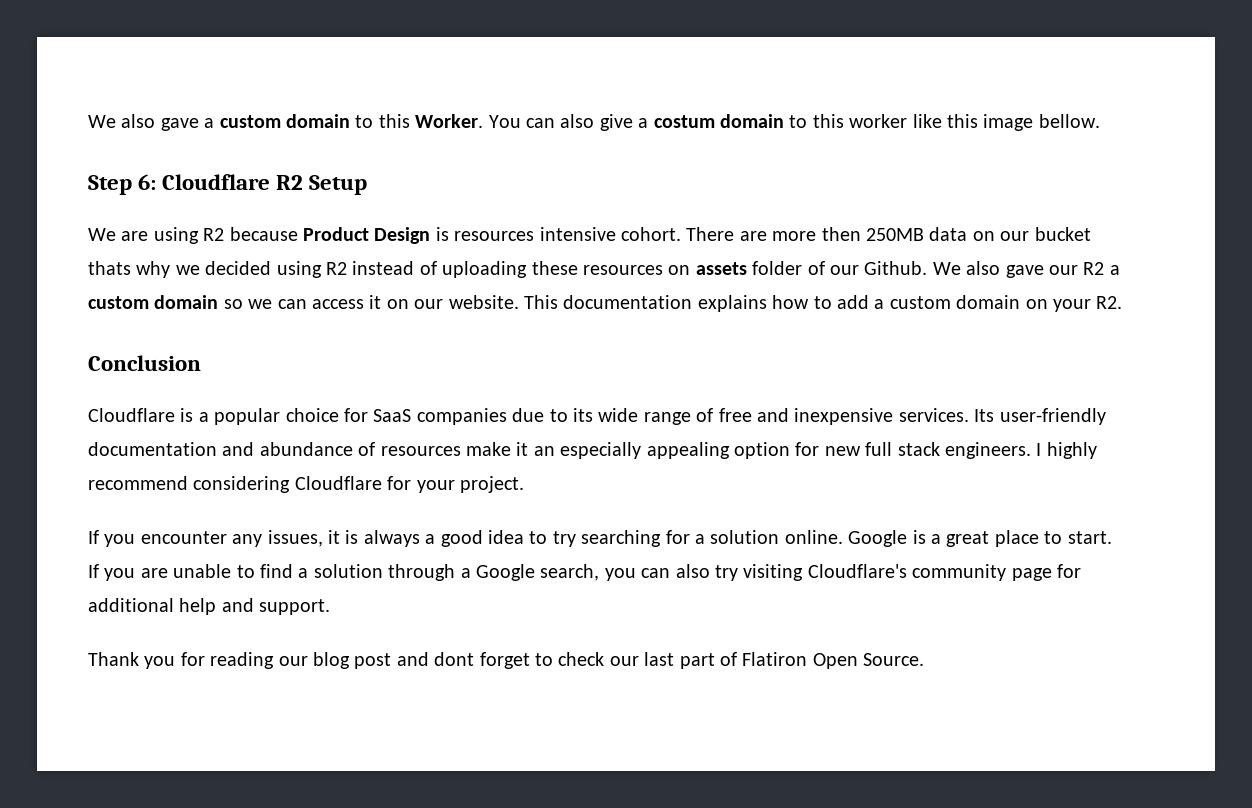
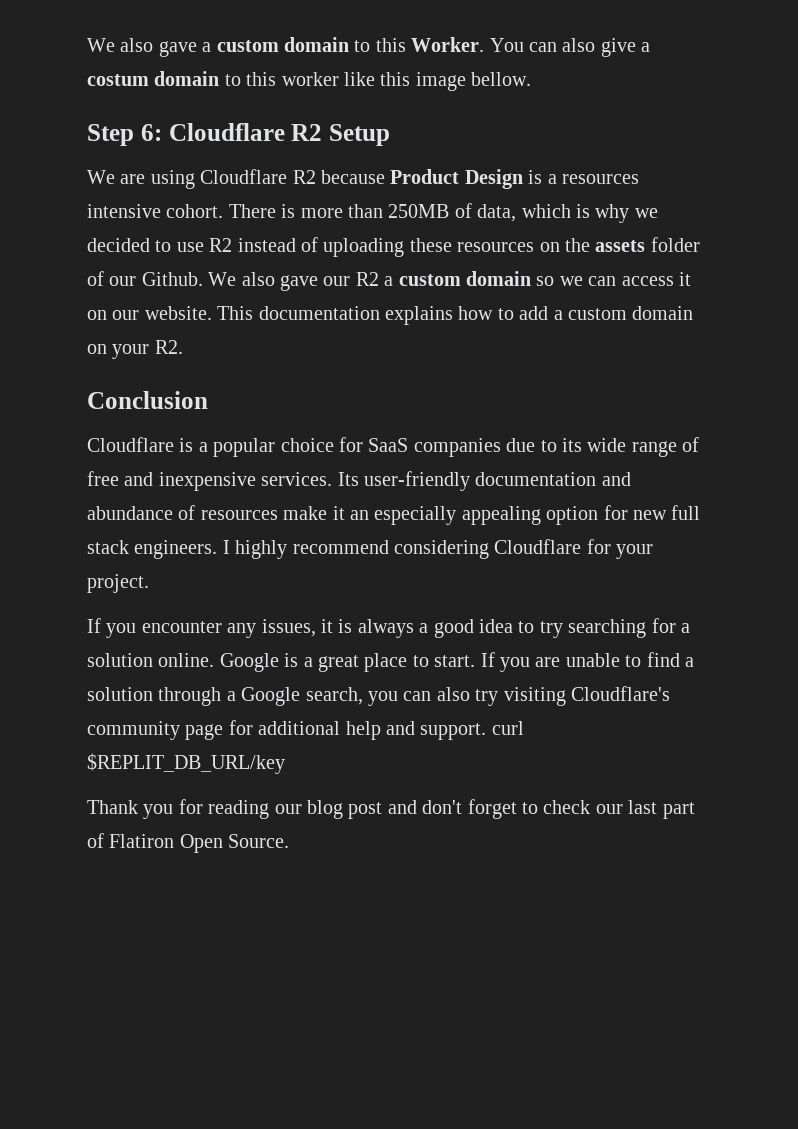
(199, 235) none -> [200,169,288,184] Cloudflare
(449, 234) none -> [547,174,557,184] a
[739,227,1091,241] [88,261,131,275] are more then 250MB data on our bucket thats -> [281,203,590,222] is more than 250MB of data, which is
[276,261,322,278] using -> [155,240,204,252] to use
(691, 270) none -> [565,238,590,252] the
(331, 607) none -> [491,721,524,735] [87,753,285,774] curl $REPLIT_DB_URL/key
[434,652,475,666] dont -> [422,800,463,814] don't

